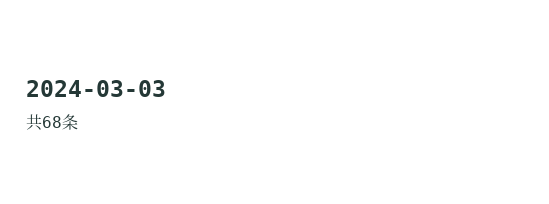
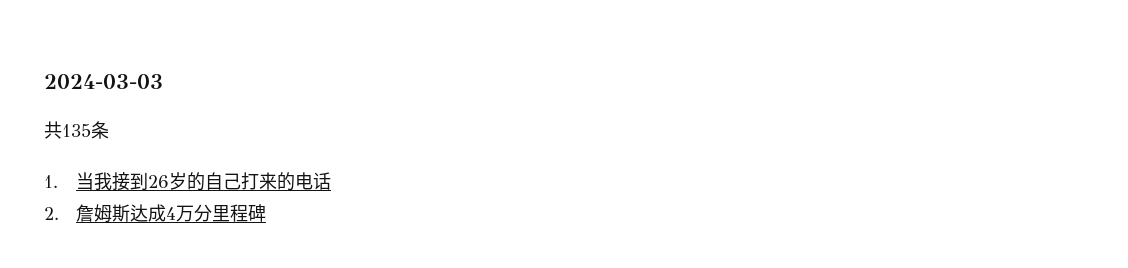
[42,116,62,128] 68 -> [62,124,91,137] 135
(78, 122) none -> [44,172,332,191] [44,204,267,223] // 1.当我接到26岁的自己打来的电话 // 2.詹姆斯达成4万分里程碑

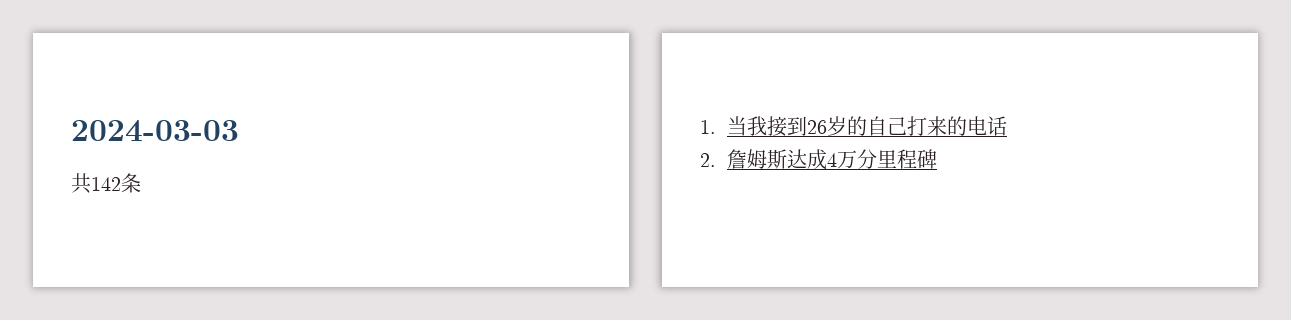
[62,124,91,137] 135 -> [91,177,121,191] 142

